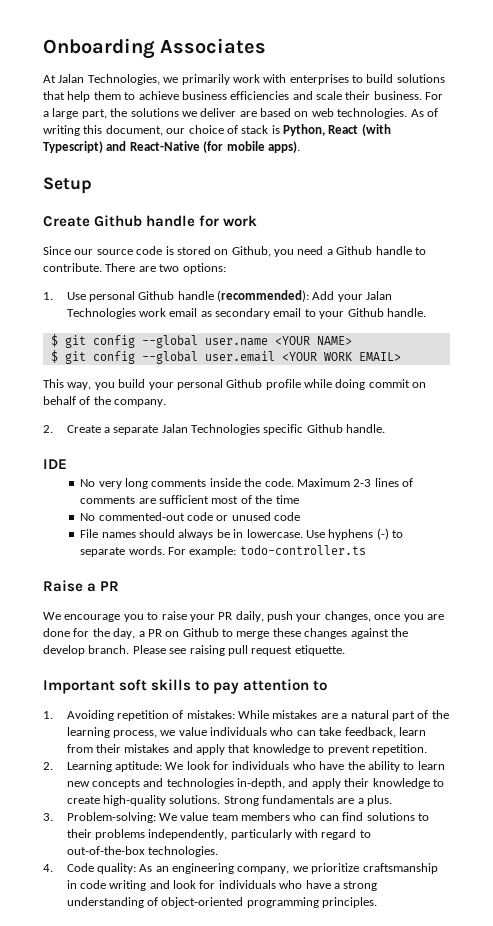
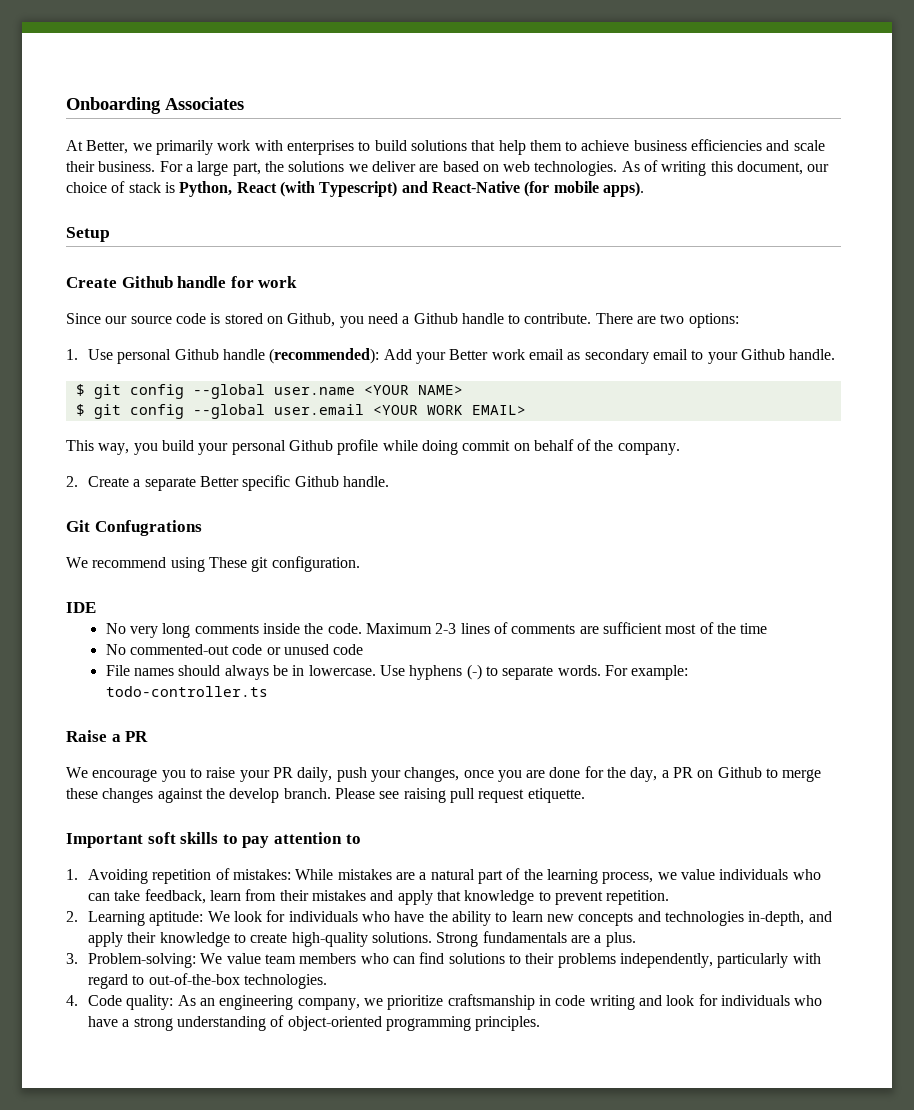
[58,74,160,85] Jalan Technologies, -> [86,140,129,154] Better,
[366,291,393,300] [66,308,136,319] Jalan Technologies -> [449,349,489,360] Better
[161,424,261,435] Jalan Technologies -> [200,476,240,487] Better
(386, 428) none -> [66,520,202,536] [66,556,360,572] // Git Confugrations // We recommend using These git configuration.

